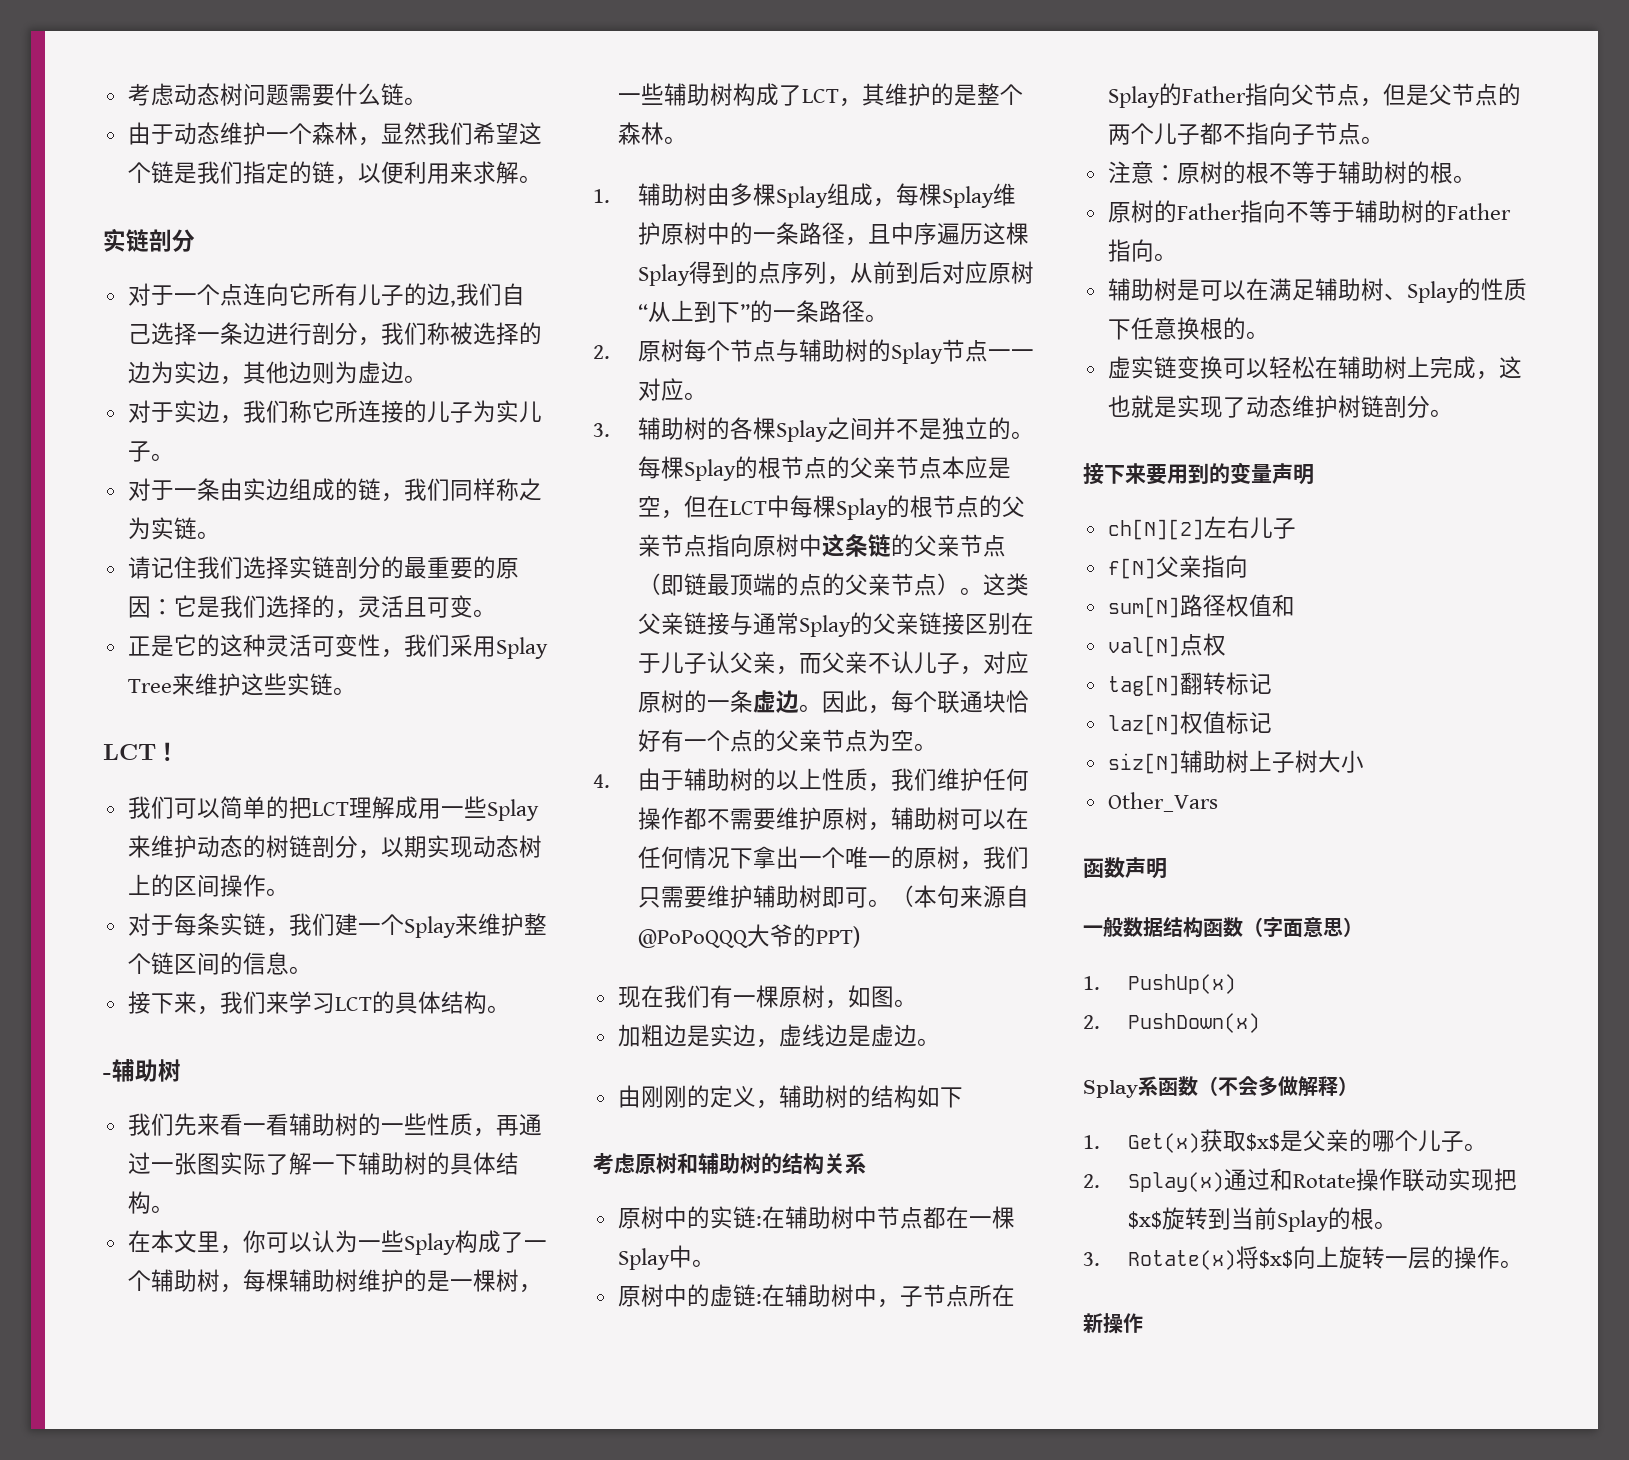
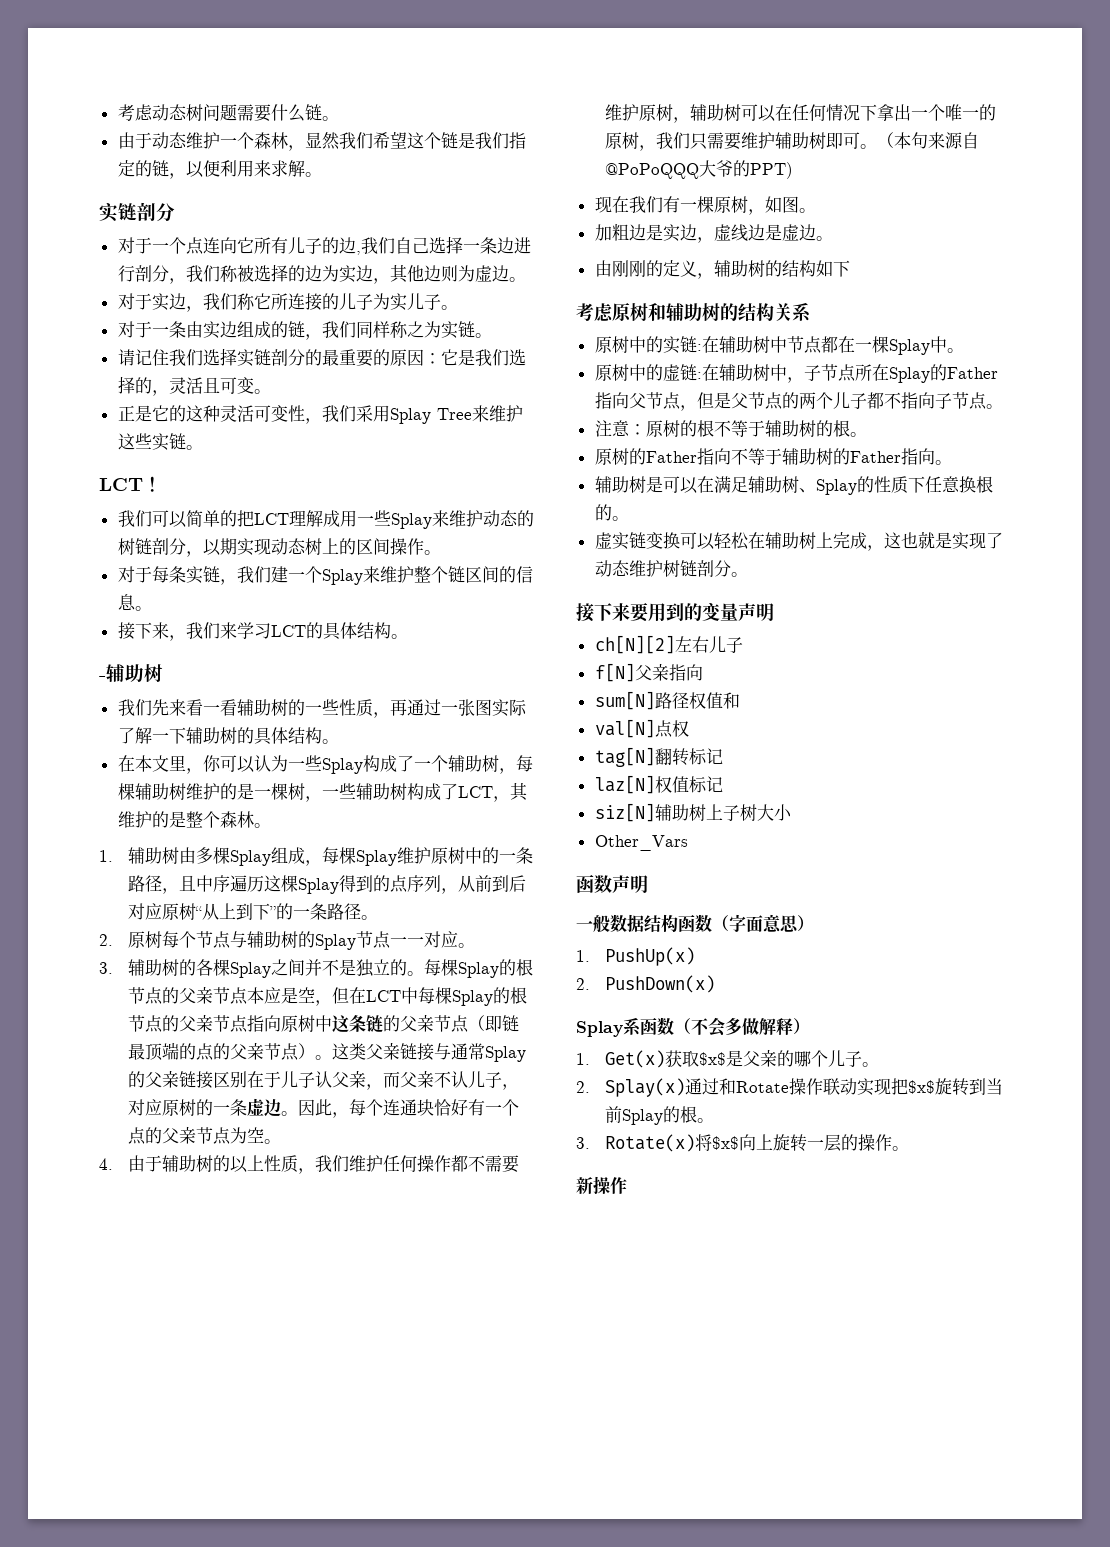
[936,690,960,714] 联 -> [382,1099,400,1116] 连

